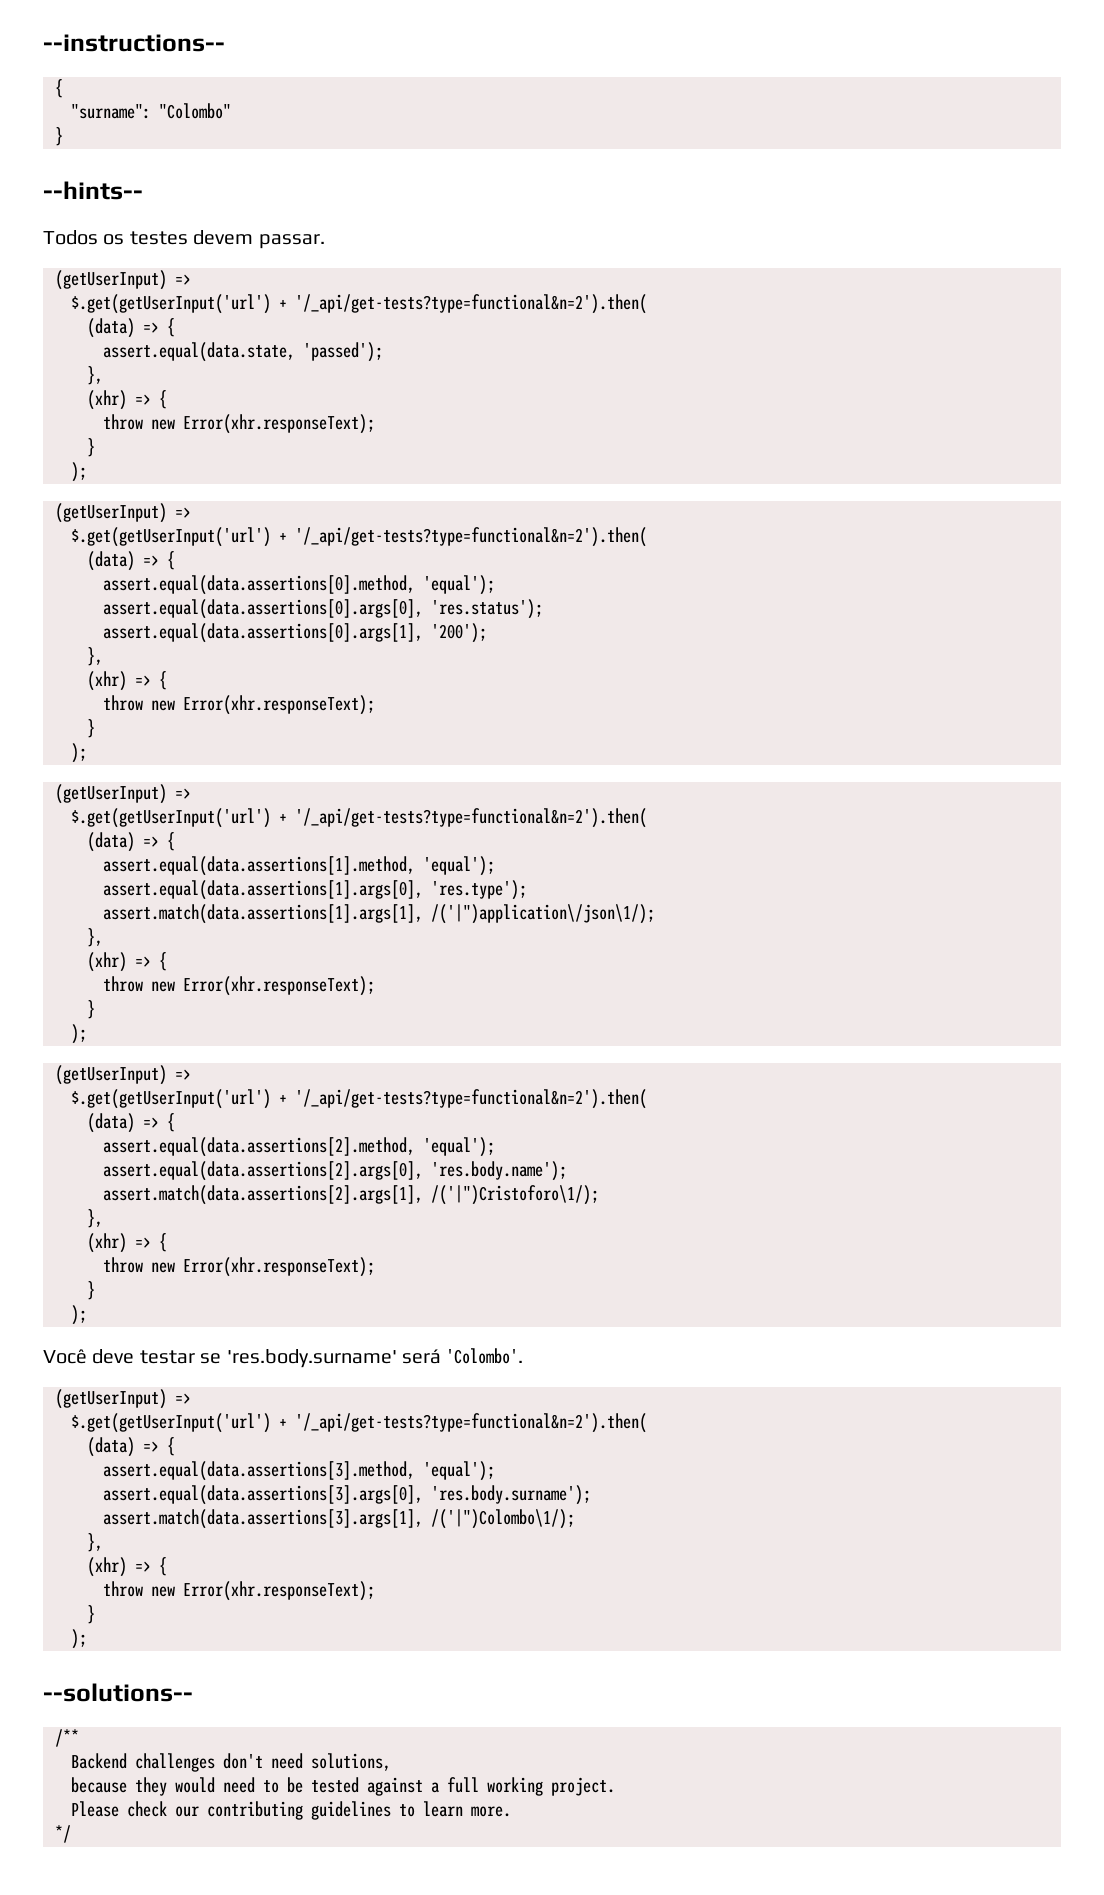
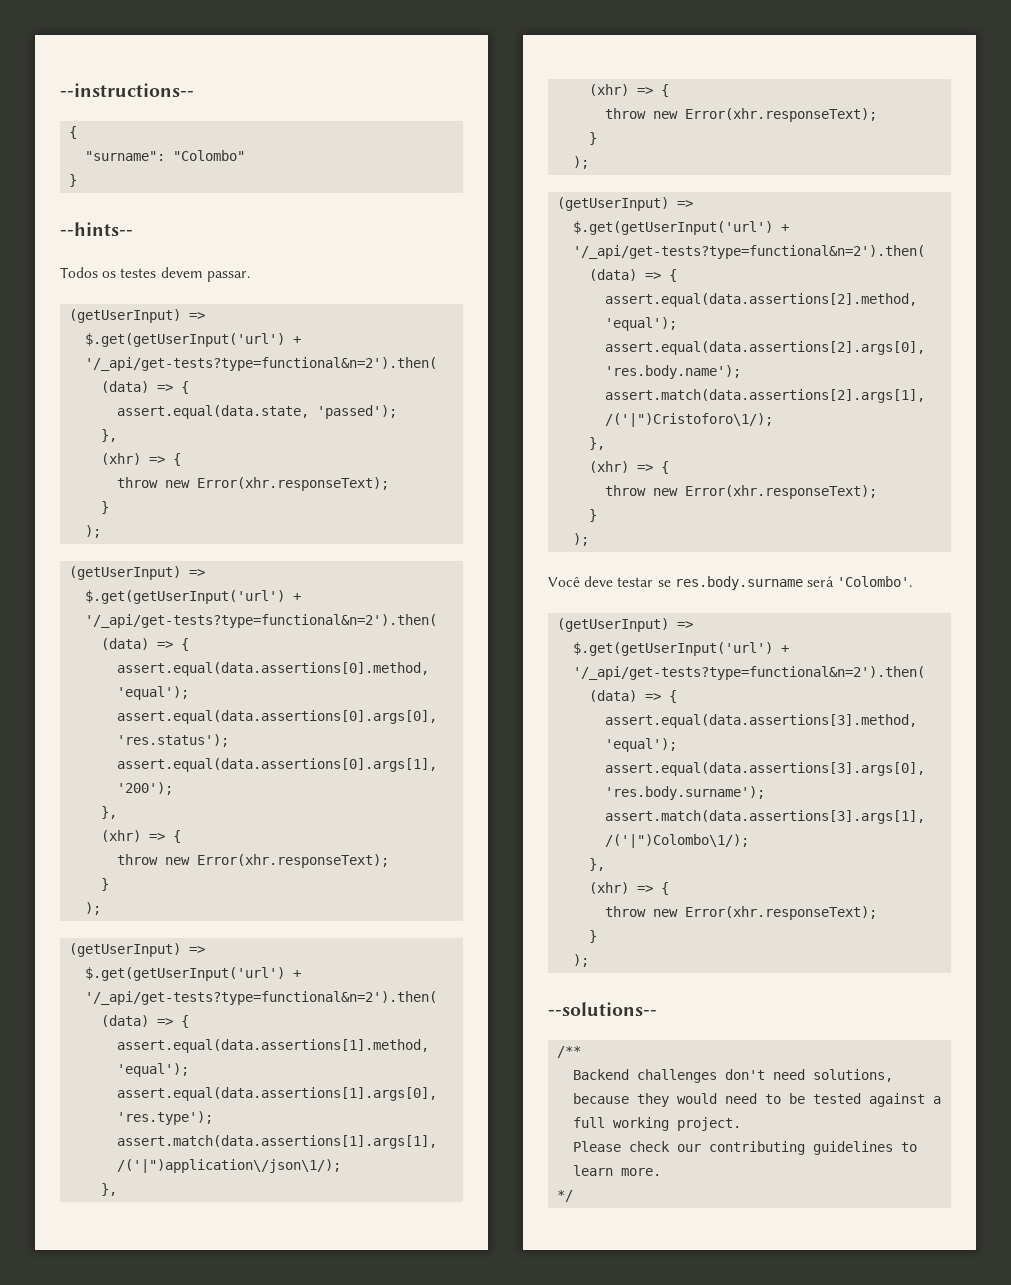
[226,1349,397,1368] 'res.body.surname' -> [674,576,803,590] res.body.surname

